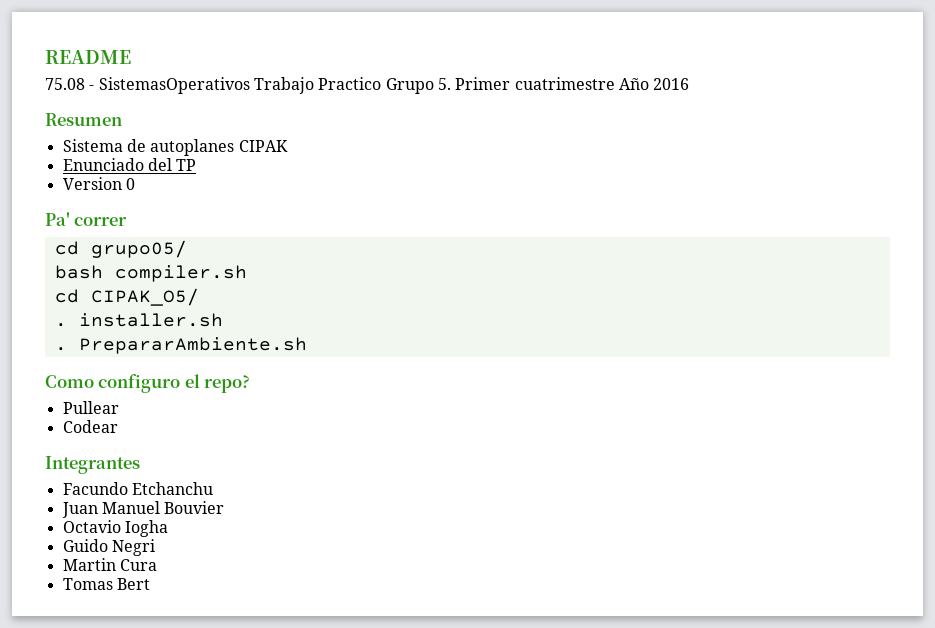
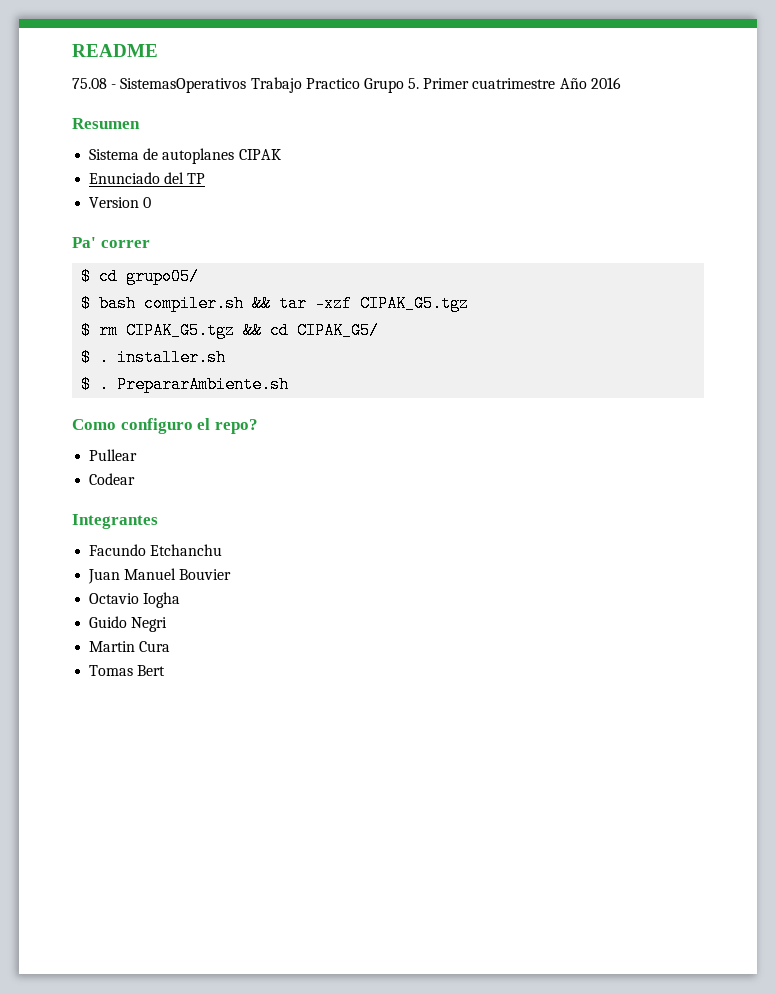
(128, 221) none -> [81,268,92,285] $
(187, 249) none -> [81,295,92,312] $
[54,288,199,306] // cd CIPAK_O5/ // -> [252,295,470,312] [81,322,380,339] [81,349,92,366] && tar -xzf CIPAK_G5.tgz // $ rm CIPAK_G5.tgz && cd CIPAK_G5/ // $
(223, 320) none -> [81,376,92,393] $

